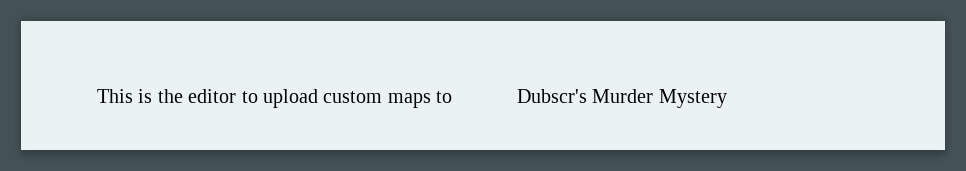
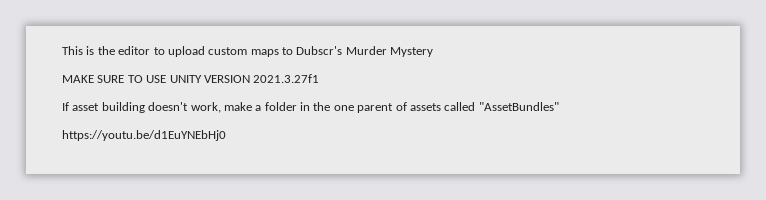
(727, 98) none -> [62,74,320,83] [62,102,559,113] [62,130,226,141] // MAKE SURE TO USE UNITY VERSION 2021.3.27f1 // If asset building doesn't work, make a folder in the one parent of assets called "AssetBundles" // https://youtu.be/d1EuYNEbHj0

